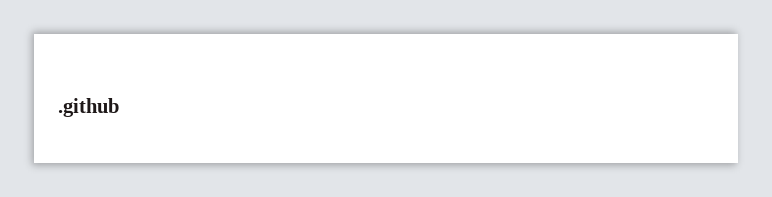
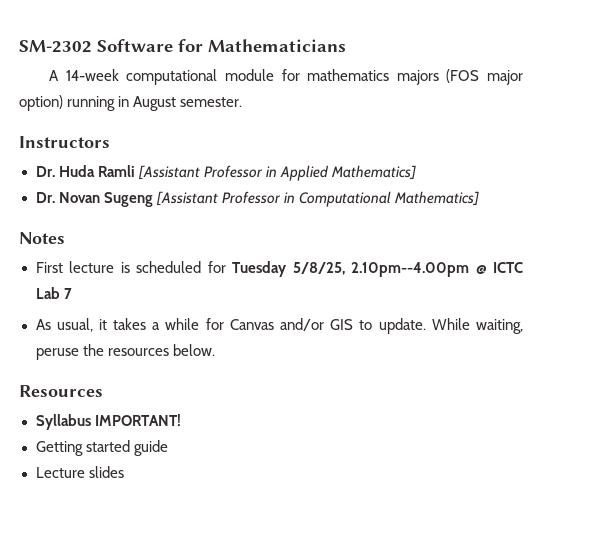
[58,98,119,117] .github -> [19,39,346,53] [49,69,523,85] [19,95,243,111] [19,136,110,148] [35,165,416,181] [35,191,479,207] [19,232,65,244] [35,261,523,277] [35,287,72,299] [35,318,523,334] [35,344,215,360] [19,385,103,397] [35,414,181,430] [35,440,168,456] [35,466,124,478] SM-2302 Software for Mathematicians // A 14-week computational module for mathematics majors (FOS major option) running in August semester. // Instructors // Dr. Huda Ramli [Assistant Professor in Applied Mathematics] // Dr. Novan Sugeng [Assistant Professor in Computational Mathematics] // Notes // First lecture is scheduled for Tuesday 5/8/25, 2.10pm--4.00pm @ ICTC Lab 7 // As usual, it takes a while for Canvas and/or GIS to update. While waiting, peruse the resources below. // Resources // Syllabus IMPORTANT! // Getting started guide // Lecture slides

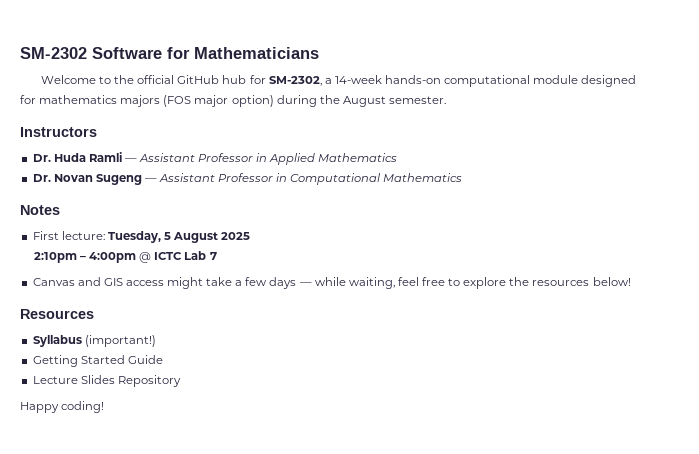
[49,69,119,81] A 14-week -> [40,75,441,86] Welcome to the official GitHub hub for SM-2302, a 14-week hands-on
(275, 75) none -> [581,75,637,87] designed
[67,96,130,111] running in -> [276,95,340,107] during the
[137,165,200,180] [Assistant -> [124,153,196,162] — Assistant
[330,165,416,180] Mathematics] -> [318,153,398,162] Mathematics
[155,191,218,206] [Assistant -> [144,173,216,182] — Assistant
[393,191,479,206] Mathematics] -> [383,173,463,182] Mathematics
[69,261,523,277] [35,287,72,299] [35,318,523,334] [35,348,79,360] lecture is scheduled for Tuesday 5/8/25, 2.10pm--4.00pm @ ICTC Lab 7 // As usual, it takes a while for Canvas and/or GIS to update. While waiting, peruse -> [61,231,251,243] [33,251,217,263] [32,277,507,289] lecture: Tuesday, 5 August 2025 // 2:10pm – 4:00pm @ ICTC Lab 7 // Canvas and GIS access might take a few days — while waiting, feel free to explore
[172,344,215,356] below. -> [592,277,631,286] below!
[94,414,181,426] IMPORTANT! -> [84,335,156,347] (important!)
[85,440,168,456] started guide -> [80,355,163,364] Started Guide
[88,466,124,478] slides -> [80,375,181,387] [20,401,105,413] Slides Repository // Happy coding!

